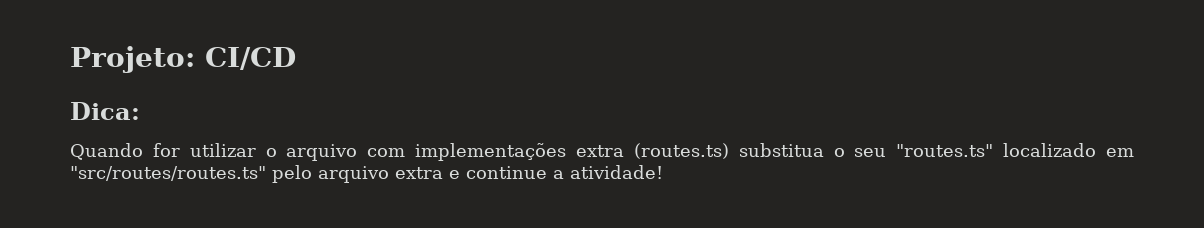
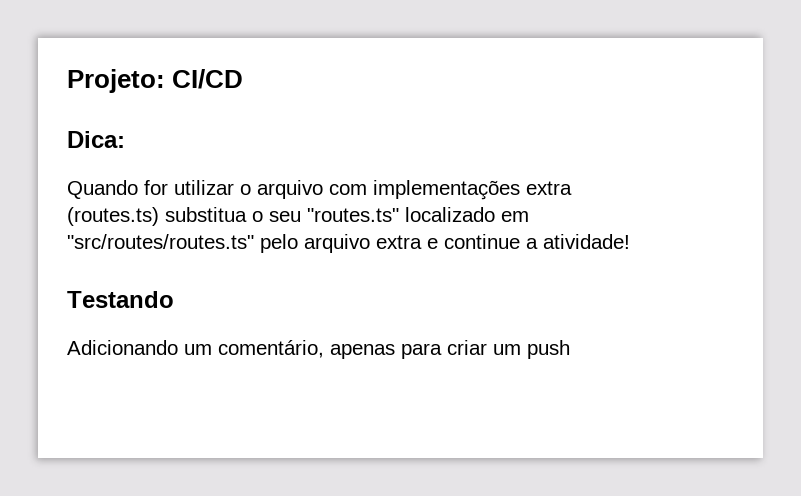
(663, 172) none -> [67,291,174,308] [67,340,570,359] // Testando // Adicionando um comentário, apenas para criar um push

